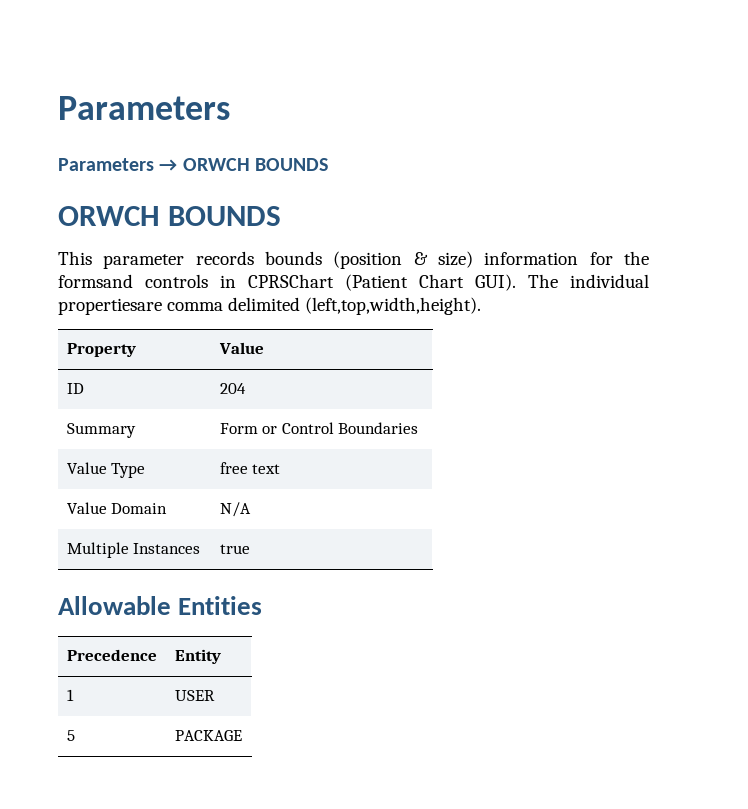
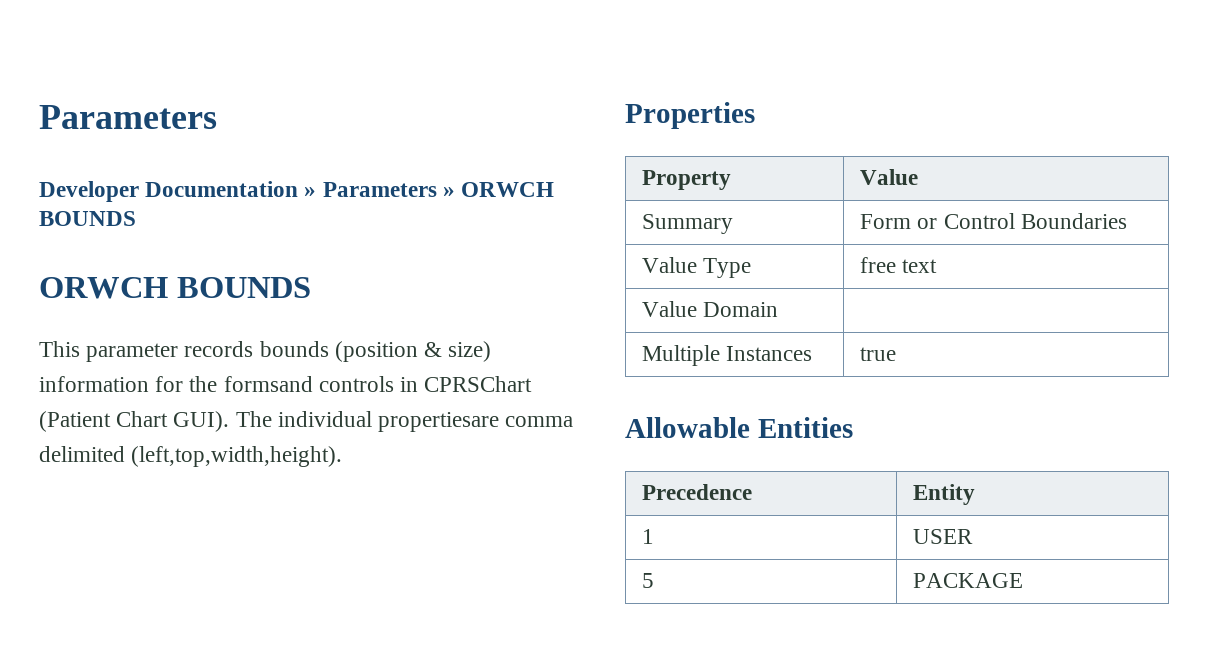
[58,158,178,171] Parameters → -> [39,181,455,202] Developer Documentation » Parameters »
(482, 306) none -> [625,102,755,129] // Properties
[66,383,84,394] [219,383,246,394] // ID | 204 -> (919, 177) none
[219,502,251,517] N/A -> (779, 309) none

